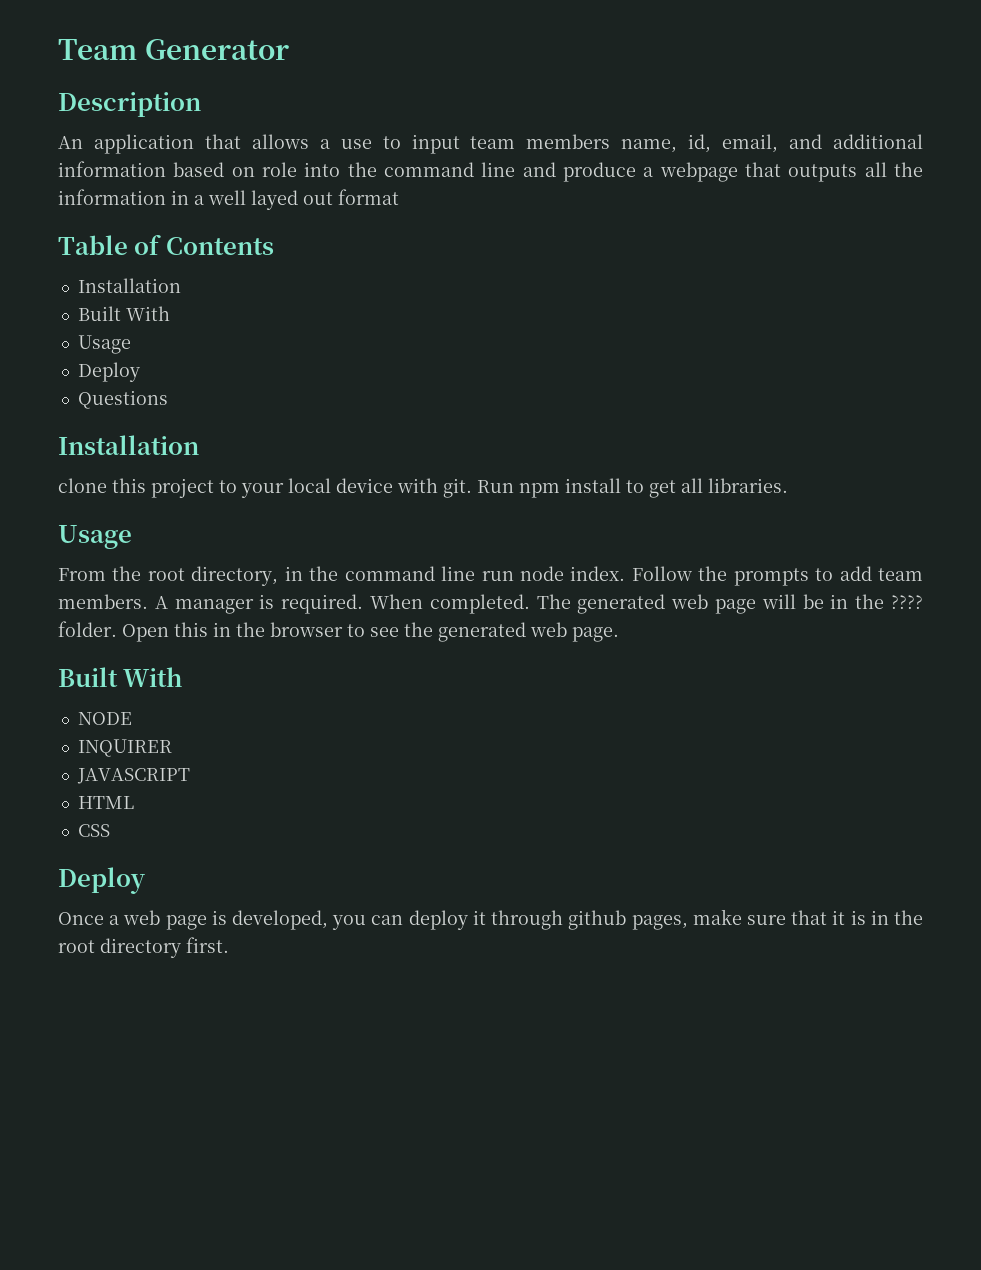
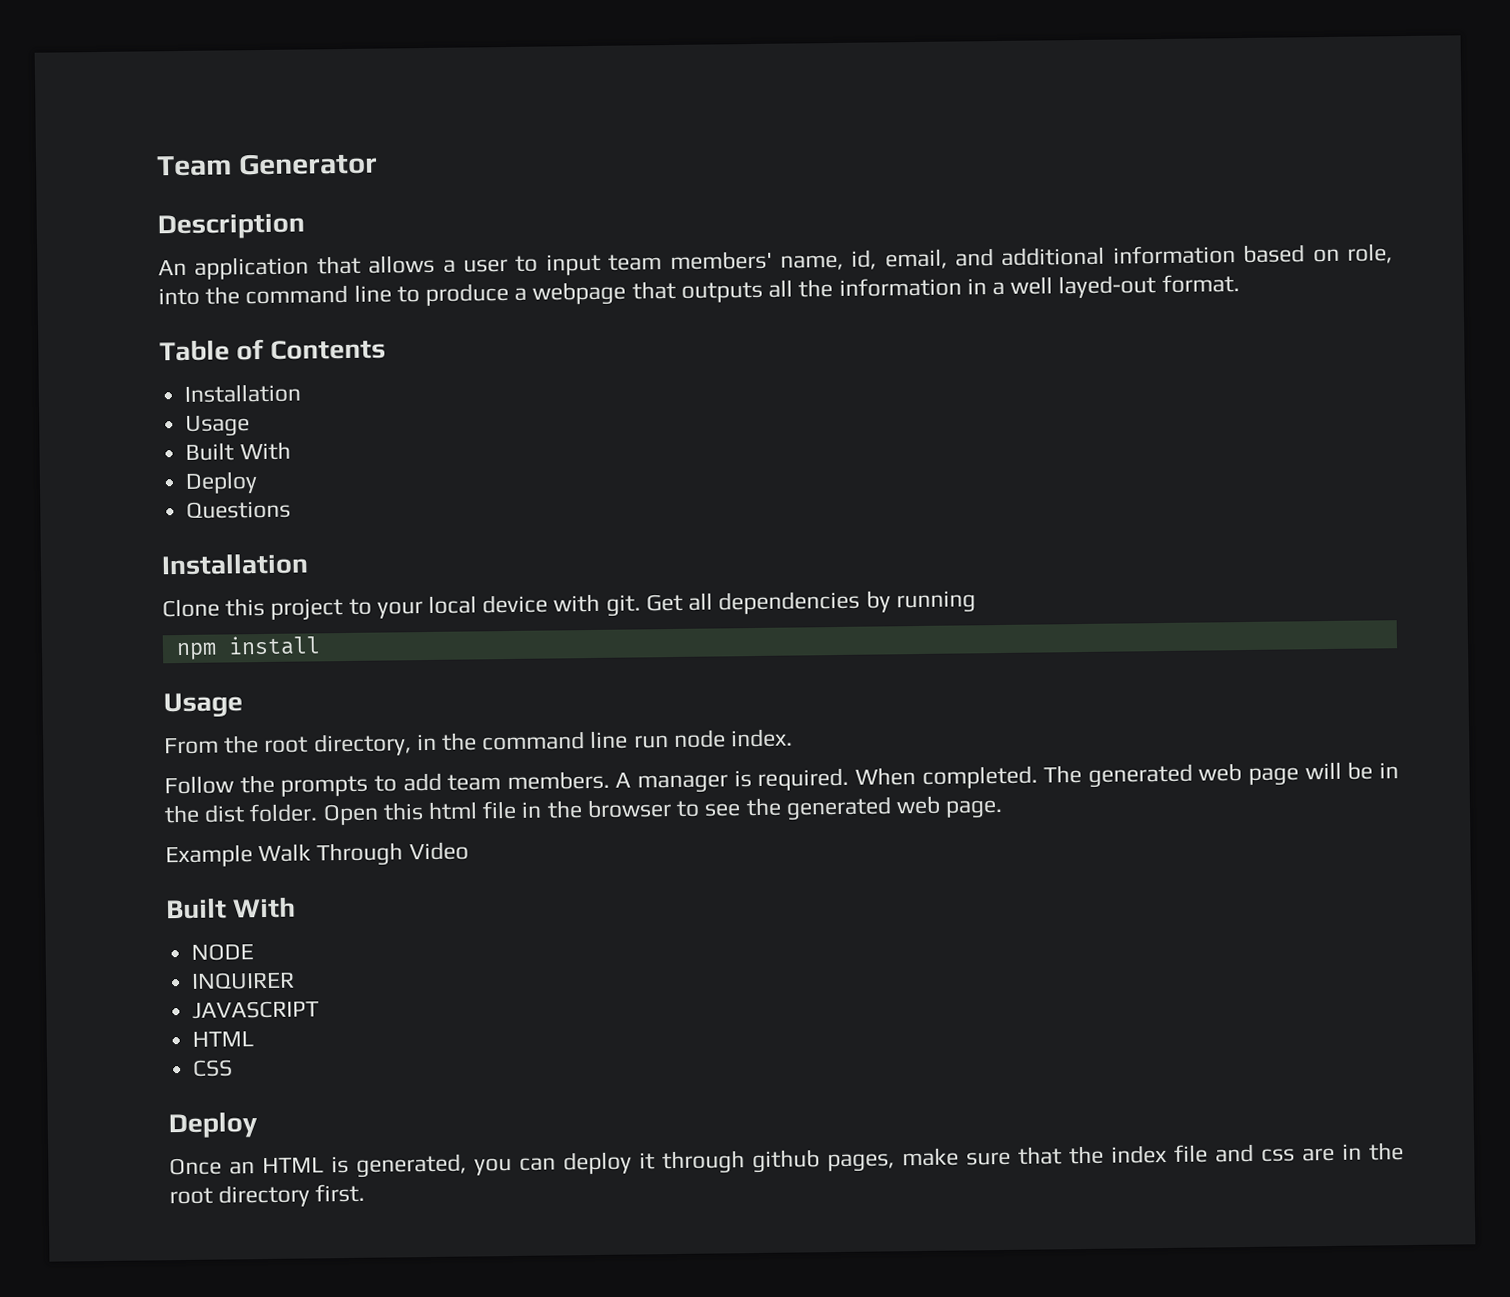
[340,139,372,149] use -> [462,258,508,273] user
[526,134,611,149] members -> [669,250,773,271] members'
[262,162,297,177] role -> [1347,243,1394,264] role,
[522,162,556,177] and -> [396,286,420,303] to
[251,189,399,210] layed out format -> [1058,274,1240,299] layed-out format.
[77,306,170,321] [77,335,131,354] // Built With // Usage -> [185,415,251,437] [185,441,291,461] // Usage // Built With
[58,478,107,493] clone -> [162,598,220,618] Clone
[477,478,788,498] Run npm install to get all libraries. -> [645,590,976,615] [175,635,321,661] Get all dependencies by running // npm install
(626, 573) none -> (794, 738) //
[890,595,923,609] ???? -> [204,804,246,823] dist
(208, 629) none -> [428,800,518,820] html file
(619, 634) none -> [165,841,469,868] // Example Walk Through Video
[109,910,329,930] a web page is developed, -> [229,1153,467,1178] an HTML is generated,
[832,910,866,925] it is -> [1069,1143,1335,1165] the index file and css are

